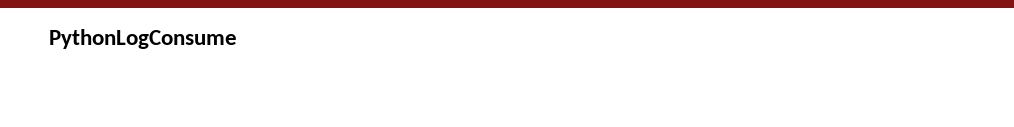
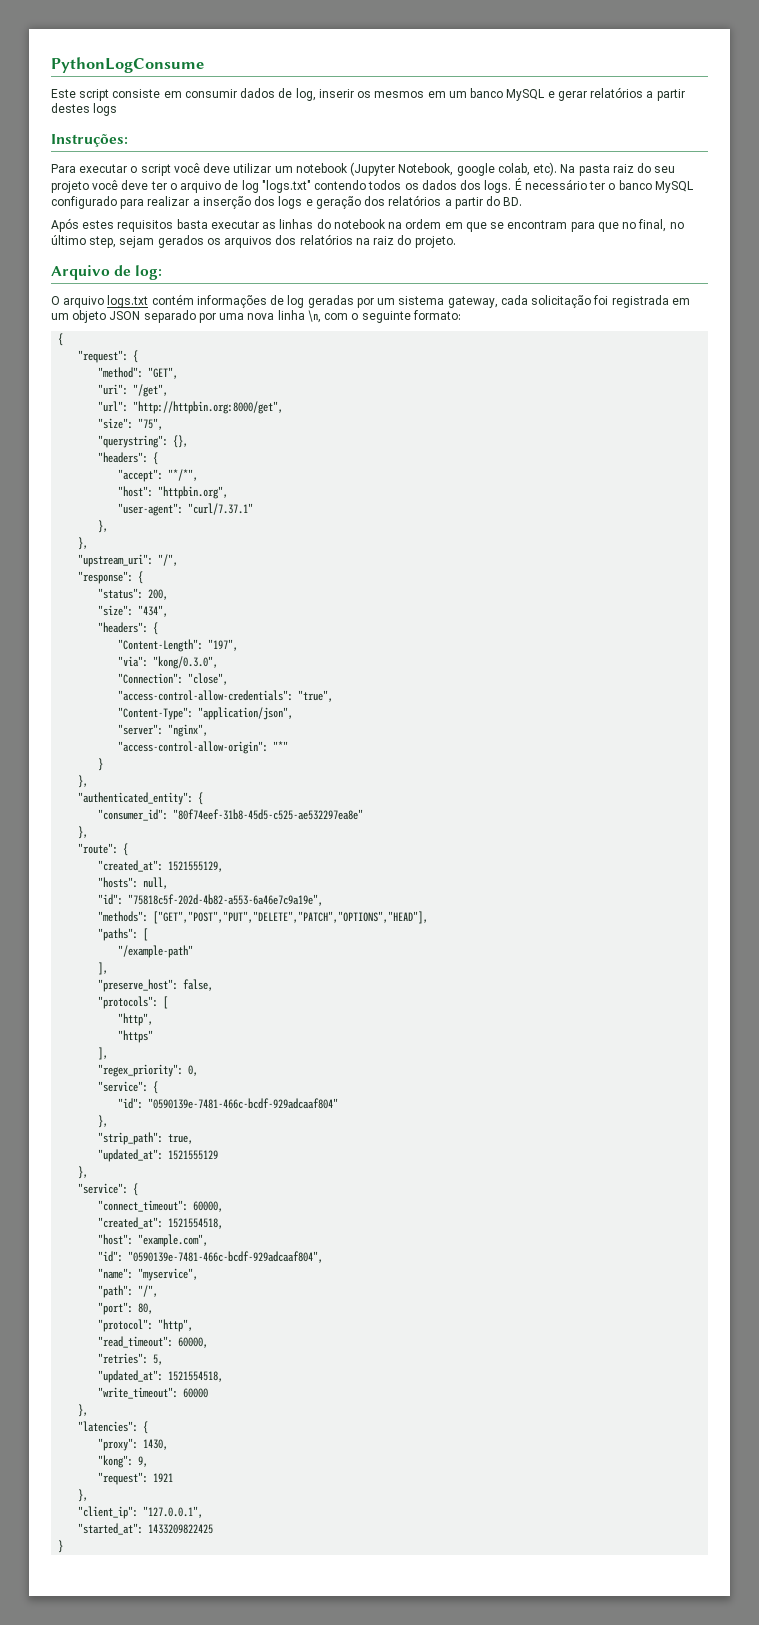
(237, 39) none -> [51,87,685,101] [51,103,118,116] [51,134,128,147] [51,162,676,176] [51,178,693,193] [51,195,523,209] [51,218,684,232] [51,234,456,248] [51,265,163,280] [51,294,690,308] [51,310,461,323] [58,333,64,346] [78,350,139,363] [98,367,179,379] [98,384,169,397] [98,401,284,414] [98,418,164,430] [98,435,189,448] [98,452,159,465] [118,469,199,482] [118,486,229,499] [118,503,254,516] [98,520,109,533] [78,537,89,550] [78,554,179,567] [78,571,144,584] [98,588,169,600] [98,605,169,617] [98,622,159,635] [118,639,239,652] [118,656,219,669] [118,673,229,685] [118,690,334,702] [118,707,294,720] [118,724,209,737] [118,741,289,754] [98,758,104,771] [78,775,89,788] [78,792,204,805] [98,809,364,821] [78,826,89,839] [78,843,129,856] [98,860,224,872] [98,877,169,889] [98,894,324,906] [98,911,429,924] [98,928,149,941] [118,945,194,958] [98,962,109,975] [98,979,214,992] [98,996,169,1009] [118,1013,154,1026] [118,1030,154,1043] [98,1047,109,1060] [98,1064,199,1077] [98,1081,159,1094] [118,1098,339,1109] [98,1115,109,1128] [98,1132,194,1145] [98,1149,219,1162] [78,1166,89,1179] [78,1183,139,1196] [98,1200,224,1212] [98,1217,224,1229] [98,1234,209,1247] [98,1251,324,1263] [98,1268,199,1281] [98,1285,159,1298] [98,1302,154,1315] [98,1319,194,1332] [98,1336,209,1348] [98,1353,164,1365] [98,1370,224,1383] [98,1387,209,1399] [78,1404,89,1417] [78,1421,149,1434] [98,1438,169,1451] [98,1455,149,1468] [98,1472,174,1485] [78,1489,89,1502] [78,1506,204,1519] [78,1523,214,1535] [58,1540,64,1553] // Este script consiste em consumir dados de log, inserir os mesmos em um banco MySQL e gerar relatórios a partir destes logs // Instruções: // Para executar o script você deve utilizar um notebook (Jupyter Notebook, google colab, etc). Na pasta raiz do seu projeto você deve ter o arquivo de log "logs.txt" contendo todos os dados dos logs. É necessário ter o banco MySQL configurado para realizar a inserção dos logs e geração dos relatórios a partir do BD. // Após estes requisitos basta executar as linhas do notebook na ordem em que se encontram para que no final, no último step, sejam gerados os arquivos dos relatórios na raiz do projeto. // Arquivo de log: // O arquivo logs.txt contém informações de log geradas por um sistema gateway, cada solicitação foi registrada em um objeto JSON separado por uma nova linha \n, com o seguinte formato: // { // "request": { // "method": "GET", // "uri": "/get", // "url": "http://httpbin.org:8000/get", // "size": "75", // "querystring": {}, // "headers": { // "accept": "*/*", // "host": "httpbin.org", // "user-agent": "curl/7.37.1" // }, // }, // "upstream_uri": "/", // "response": { // "status": 200, // "size": "434", // "headers": { // "Content-Length": "197", // "via": "kong/0.3.0", // "Connection": "close", // "access-control-allow-credentials": "true", // "Content-Type": "application/json", // "server": "nginx", // "access-control-allow-origin": "*" // } // }, // "authenticated_entity": { // "consumer_id": "80f74eef-31b8-45d5-c525-ae532297ea8e" // }, // "route": { // "created_at": 1521555129, // "hosts": null, // "id": "75818c5f-202d-4b82-a553-6a46e7c9a19e", // "methods": ["GET","POST","PUT","DELETE","PATCH","OPTIONS","HEAD"], // "paths": [ // "/example-path" // ], // "preserve_host": false, // "protocols": [ // "http", // "https" // ], // "regex_priority": 0, // "service": { // "id": "0590139e-7481-466c-bcdf-929adcaaf804" // }, // "strip_path": true, // "updated_at": 1521555129 // }, // "service": { // "connect_timeout": 60000, // "created_at": 1521554518, // "host": "example.com", // "id": "0590139e-7481-466c-bcdf-929adcaaf804", // "name": "myservice", // "path": "/", // "port": 80, // "protocol": "http", // "read_timeout": 60000, // "retries": 5, // "updated_at": 1521554518, // "write_timeout": 60000 // }, // "latencies": { // "proxy": 1430, // "kong": 9, // "request": 1921 // }, // "client_ip": "127.0.0.1", // "started_at": 1433209822425 // }

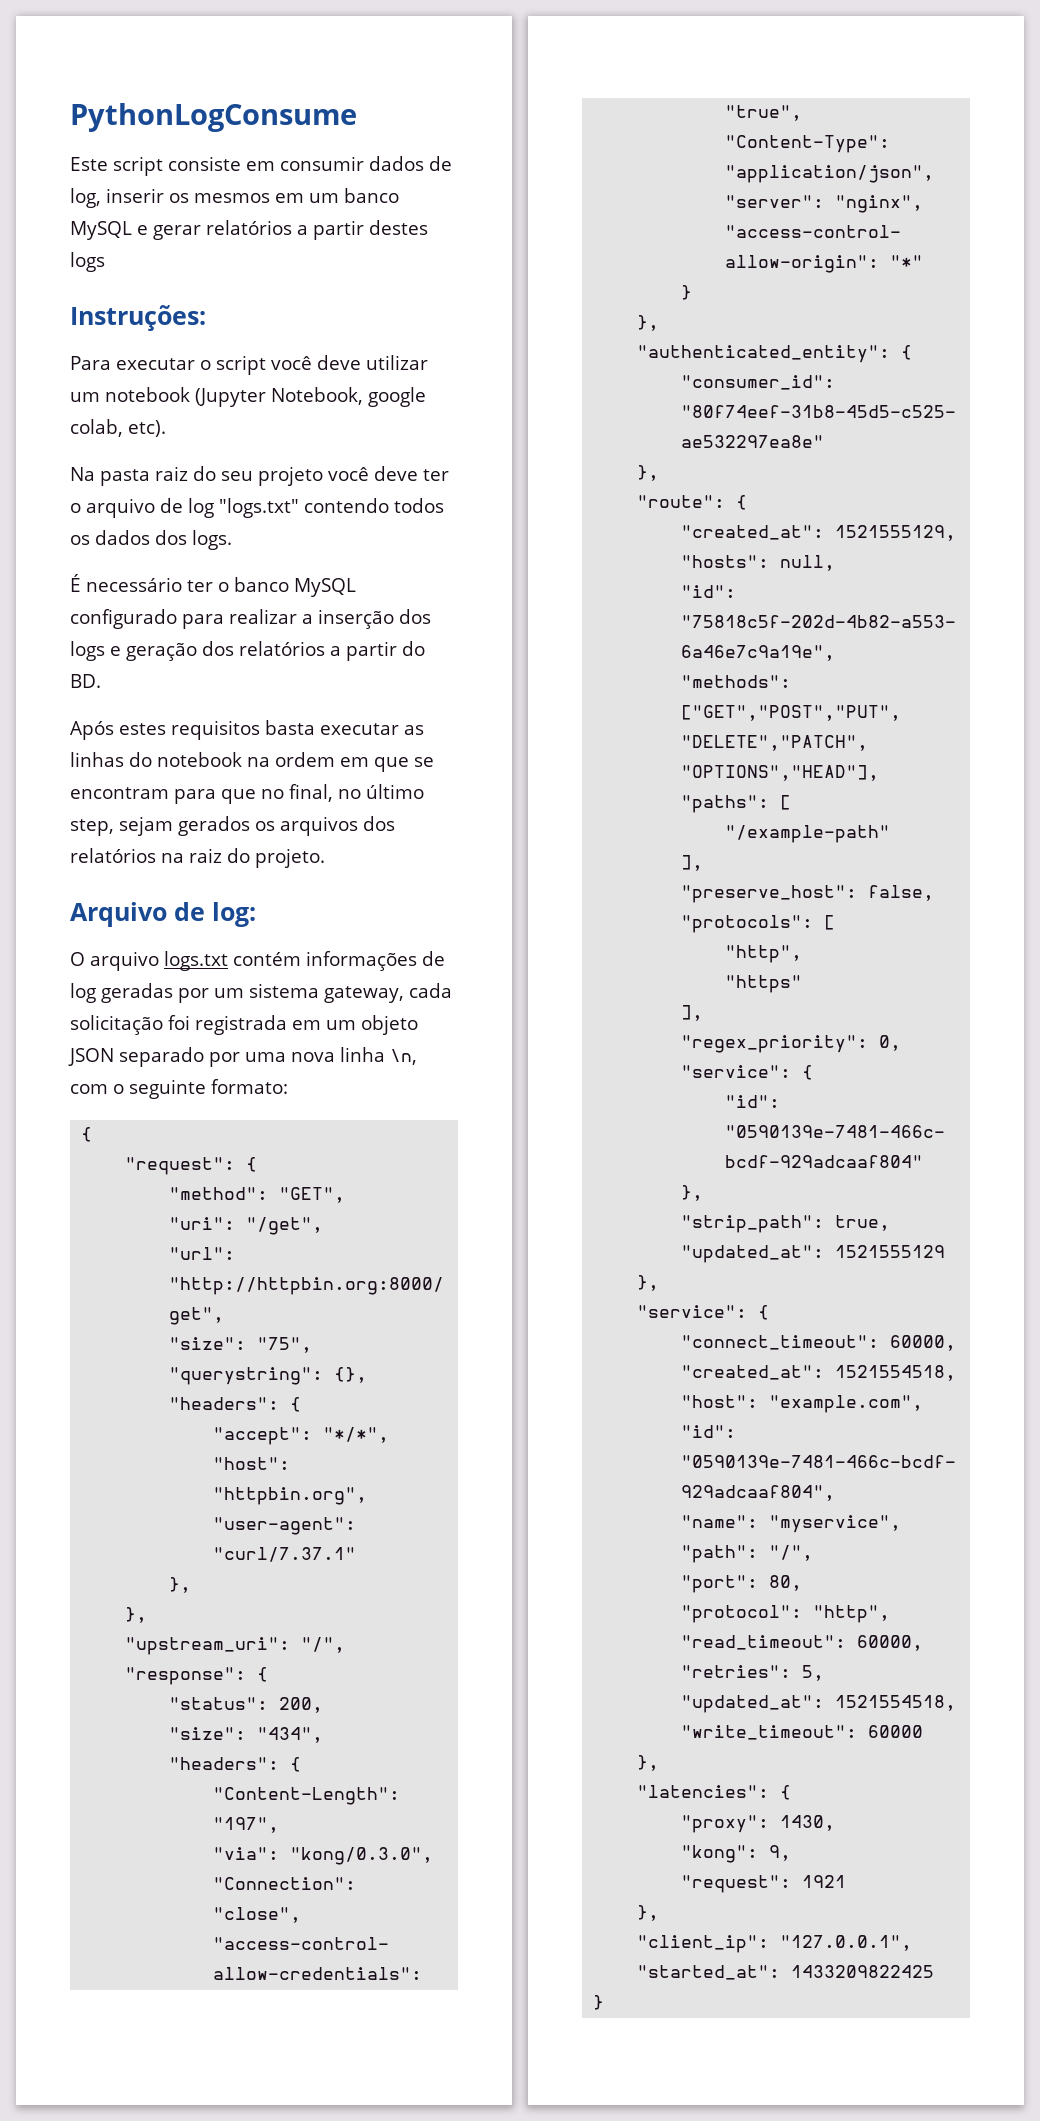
(558, 169) none -> (166, 428) //
(512, 186) none -> (232, 540) //

